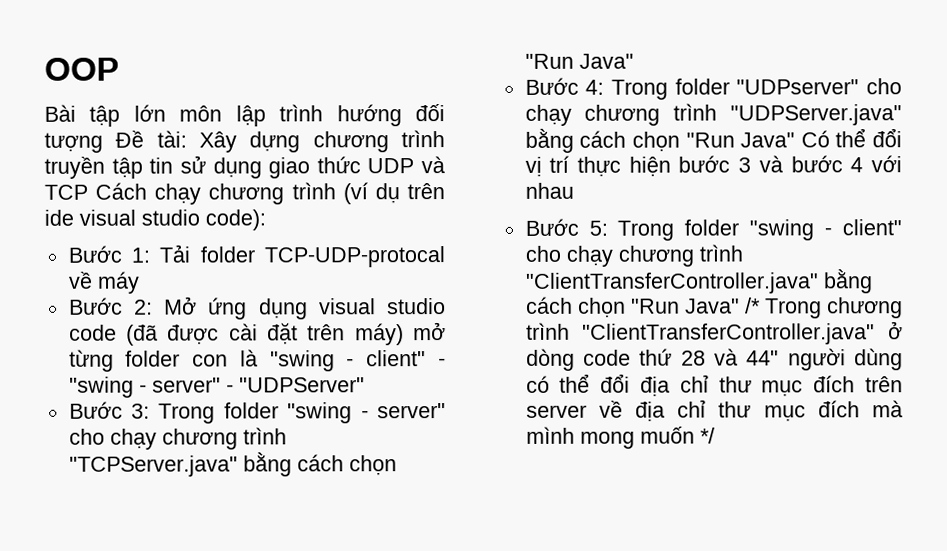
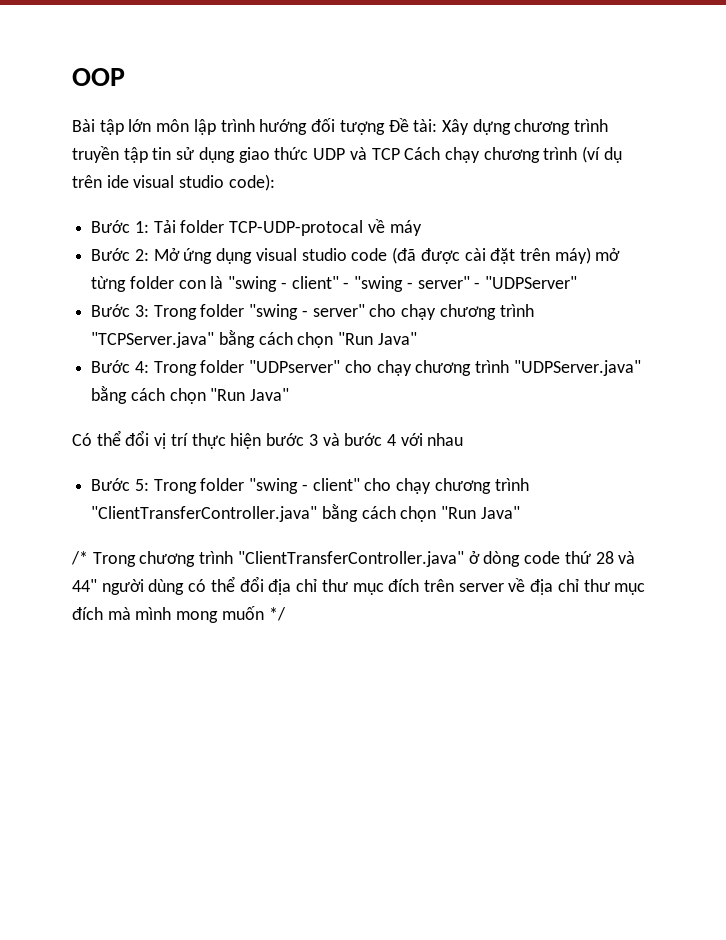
(796, 140) none -> (290, 394) //
(740, 306) none -> (520, 512) //

